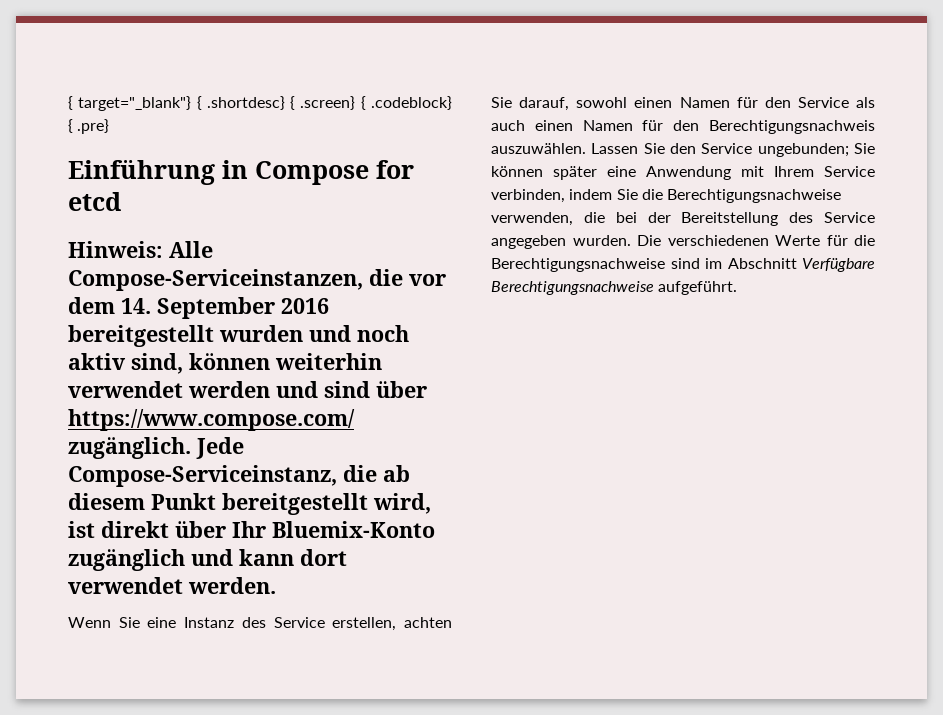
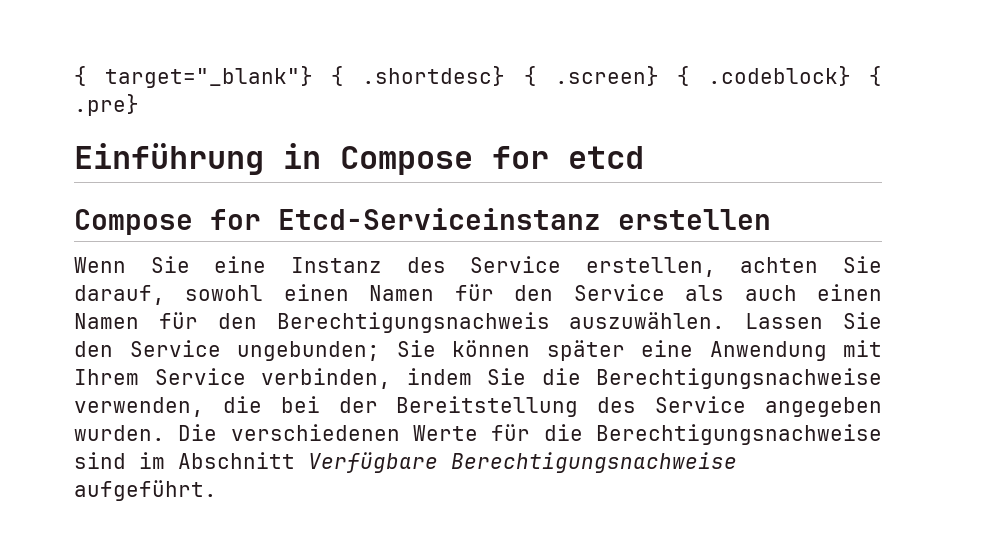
[68,241,213,258] [68,269,446,291] [68,297,329,319] [68,325,409,347] [68,353,382,374] [68,381,427,398] [68,409,355,431] [68,437,244,459] [68,465,410,487] [68,493,431,515] [68,521,435,538] [68,549,347,571] [68,577,276,594] Hinweis: Alle Compose-Serviceinstanzen, die vor dem 14. September 2016 bereitgestellt wurden und noch aktiv sind, können weiterhin verwendet werden und sind über https://www.compose.com/ zugänglich. Jede Compose-Serviceinstanz, die ab diesem Punkt bereitgestellt wird, ist direkt über Ihr Bluemix-Konto zugänglich und kann dort verwendet werden. -> [74,208,771,235] Compose for Etcd-Serviceinstanz erstellen

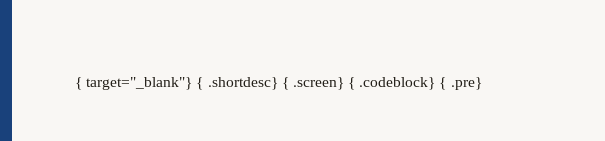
[74,143,644,175] [74,208,771,235] [74,256,882,277] [74,284,883,305] [74,312,882,333] [74,340,882,361] [74,368,882,389] [74,396,882,417] [74,424,882,445] [74,452,737,473] [74,480,217,501] // Einführung in Compose for etcd // Compose for Etcd-Serviceinstanz erstellen // Wenn Sie eine Instanz des Service erstellen, achten Sie darauf, sowohl einen Namen für den Service als auch einen Namen für den Berechtigungsnachweis auszuwählen. Lassen Sie den Service ungebunden; Sie können später eine Anwendung mit Ihrem Service verbinden, indem Sie die Berechtigungsnachweise verwenden, die bei der Bereitstellung des Service angegeben wurden. Die verschiedenen Werte für die Berechtigungsnachweise sind im Abschnitt Verfügbare Berechtigungsnachweise aufgeführt. -> (482, 83) none

